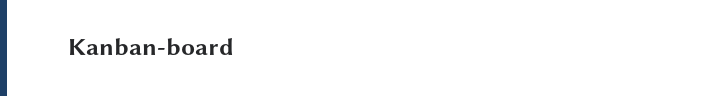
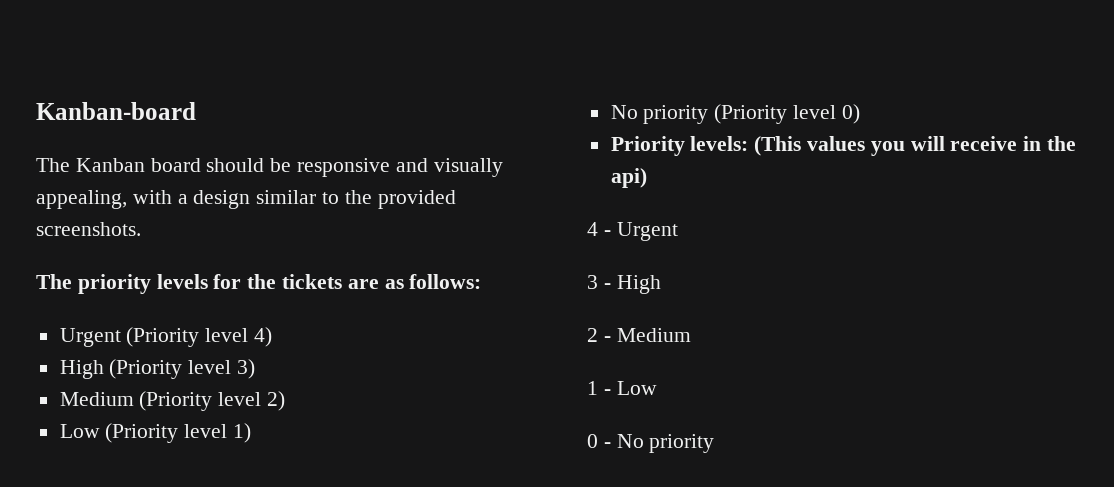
(234, 47) none -> [36,158,503,177] [36,190,456,209] [36,222,141,236] [36,274,482,294] [59,327,273,347] [59,359,256,379] [59,391,286,411] [59,423,252,443] [610,104,860,124] [610,136,1077,156] [610,168,647,188] [587,222,678,241] [587,275,661,294] [587,328,691,342] [587,381,657,395] [587,434,715,453] // The Kanban board should be responsive and visually appealing, with a design similar to the provided screenshots. // The priority levels for the tickets are as follows: // Urgent (Priority level 4) // High (Priority level 3) // Medium (Priority level 2) // Low (Priority level 1) // No priority (Priority level 0) // Priority levels: (This values you will receive in the api) // 4 - Urgent // 3 - High // 2 - Medium // 1 - Low // 0 - No priority

